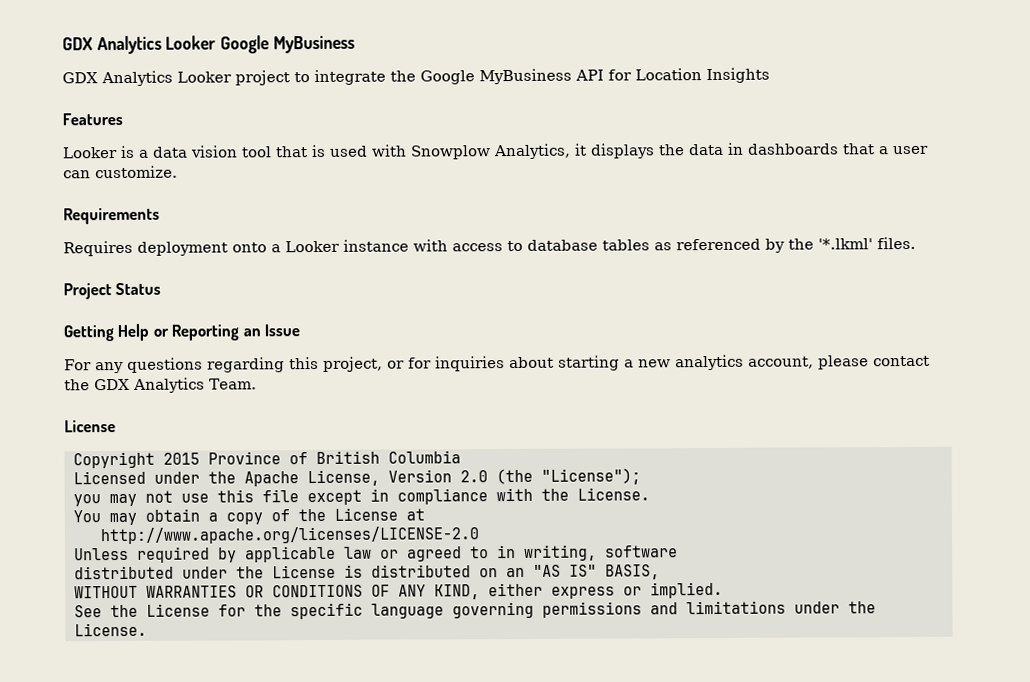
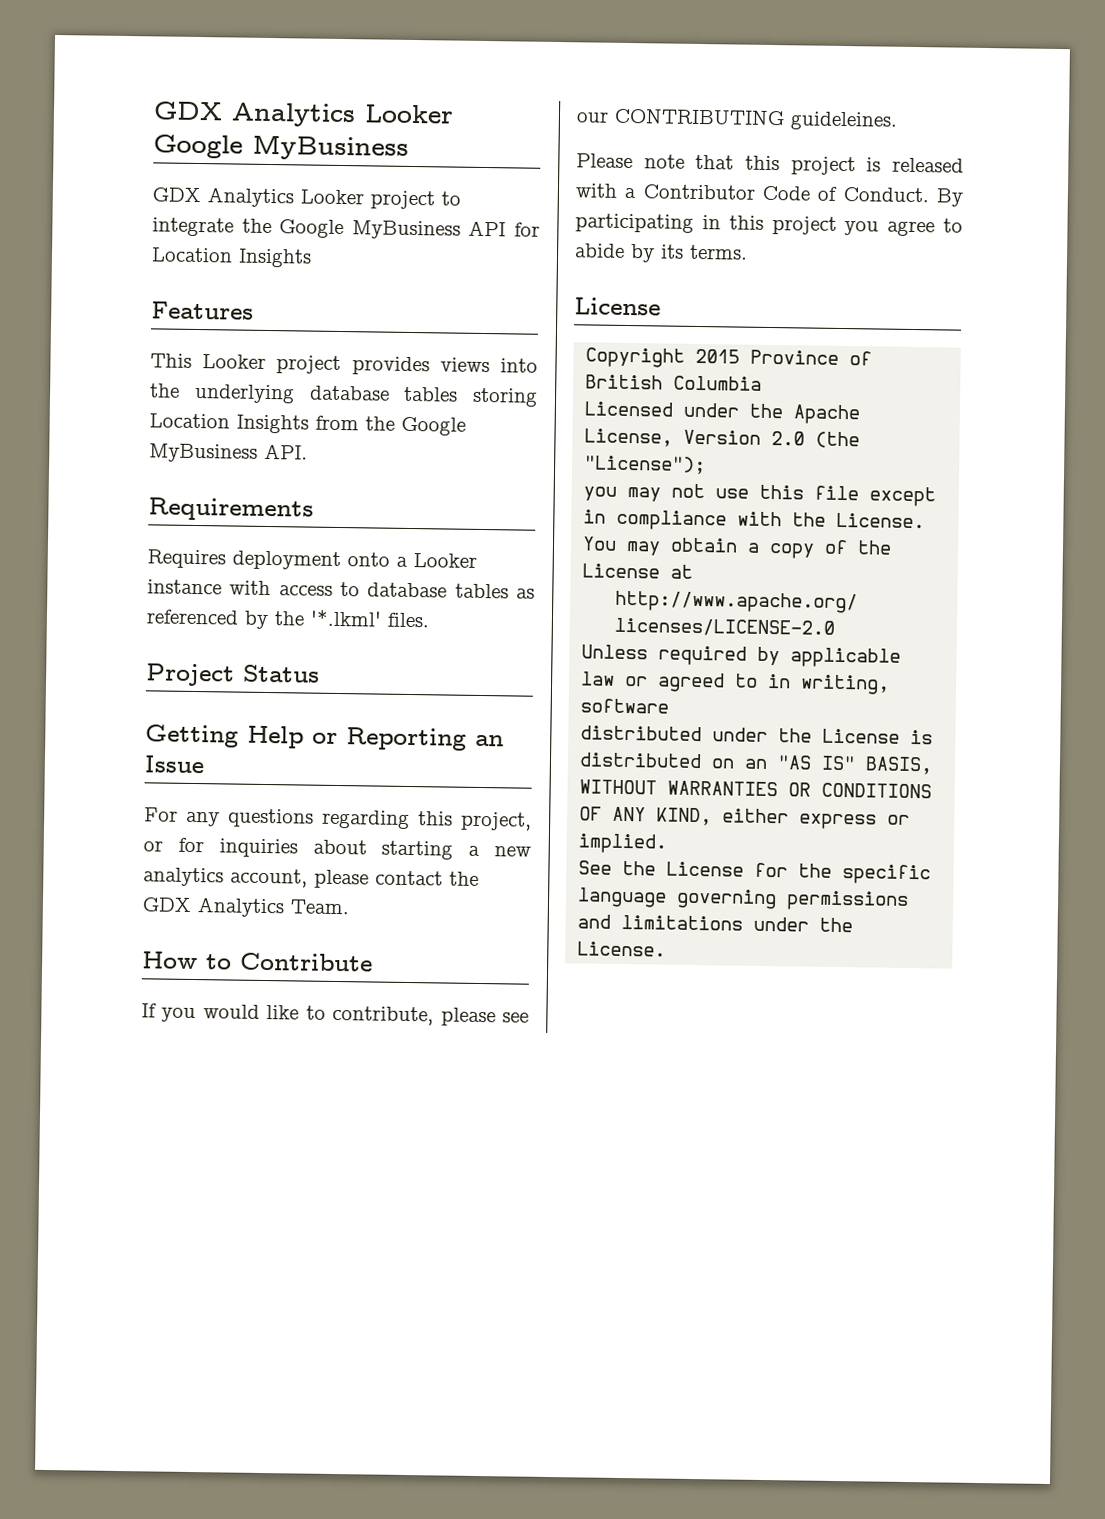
[63,142,929,160] [63,165,178,179] Looker is a data vision tool that is used with Snowplow Analytics, it displays the data in dashboards that a user can customize. -> [150,353,538,376] [150,383,538,407] [149,413,466,436] [149,443,308,463] This Looker project provides views into the underlying database tables storing Location Insights from the Google MyBusiness API.
(257, 384) none -> [142,951,373,972] [141,1003,529,1027] [576,108,898,131] [576,153,964,176] [575,183,964,207] [575,213,963,237] [575,243,748,263] // How to Contribute // If you would like to contribute, please see our CONTRIBUTING guideleines. // Please note that this project is released with a Contributor Code of Conduct. By participating in this project you agree to abide by its terms.

